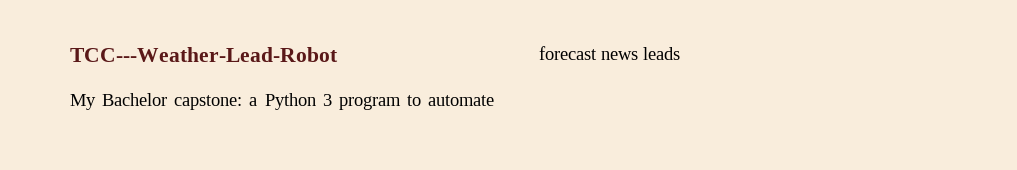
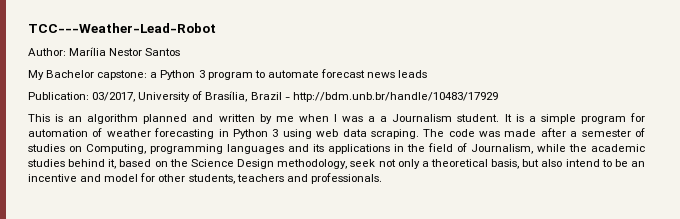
(338, 54) none -> [28,47,181,56] // Author: Marília Nestor Santos
(680, 53) none -> [28,91,498,102] [28,113,645,124] [28,128,646,139] [28,143,645,154] [28,159,645,169] [28,173,382,184] // Publication: 03/2017, University of Brasília, Brazil - http://bdm.unb.br/handle/10483/17929 // This is an algorithm planned and written by me when I was a a Journalism student. It is a simple program for automation of weather forecasting in Python 3 using web data scraping. The code was made after a semester of studies on Computing, programming languages and its applications in the field of Journalism, while the academic studies behind it, based on the Science Design methodology, seek not only a theoretical basis, but also intend to be an incentive and model for other students, teachers and professionals.

